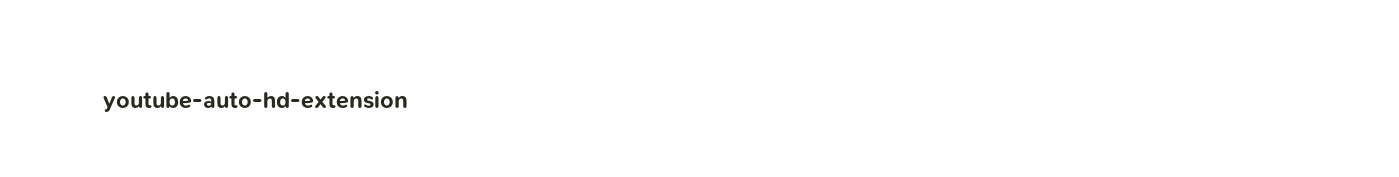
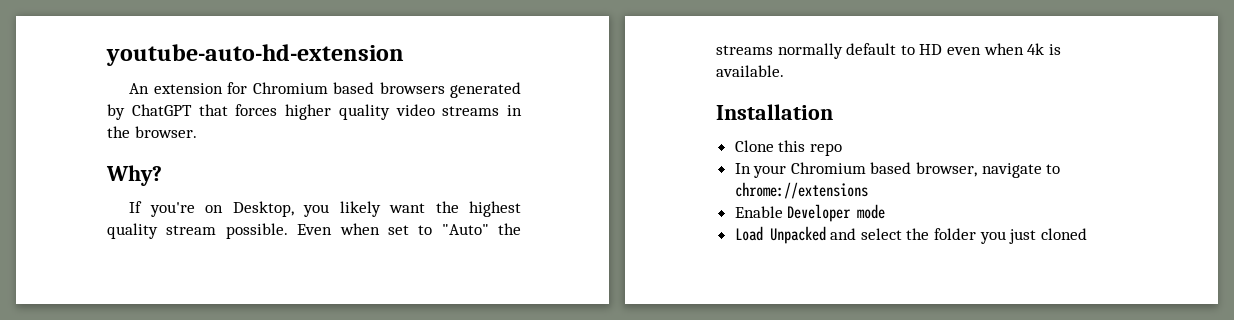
(408, 101) none -> [129,82,521,98] [107,104,522,120] [107,126,197,138] [106,165,162,186] [129,201,521,217] [107,223,521,239] [716,43,1061,59] [716,65,784,77] [716,104,833,120] [734,140,842,156] [734,162,1061,178] [734,182,868,199] [734,204,886,222] [734,226,1087,244] // An extension for Chromium based browsers generated by ChatGPT that forces higher quality video streams in the browser. // Why? // If you're on Desktop, you likely want the highest quality stream possible. Even when set to "Auto" the streams normally default to HD even when 4k is available. // Installation // Clone this repo // In your Chromium based browser, navigate to chrome://extensions // Enable Developer mode // Load Unpacked and select the folder you just cloned

